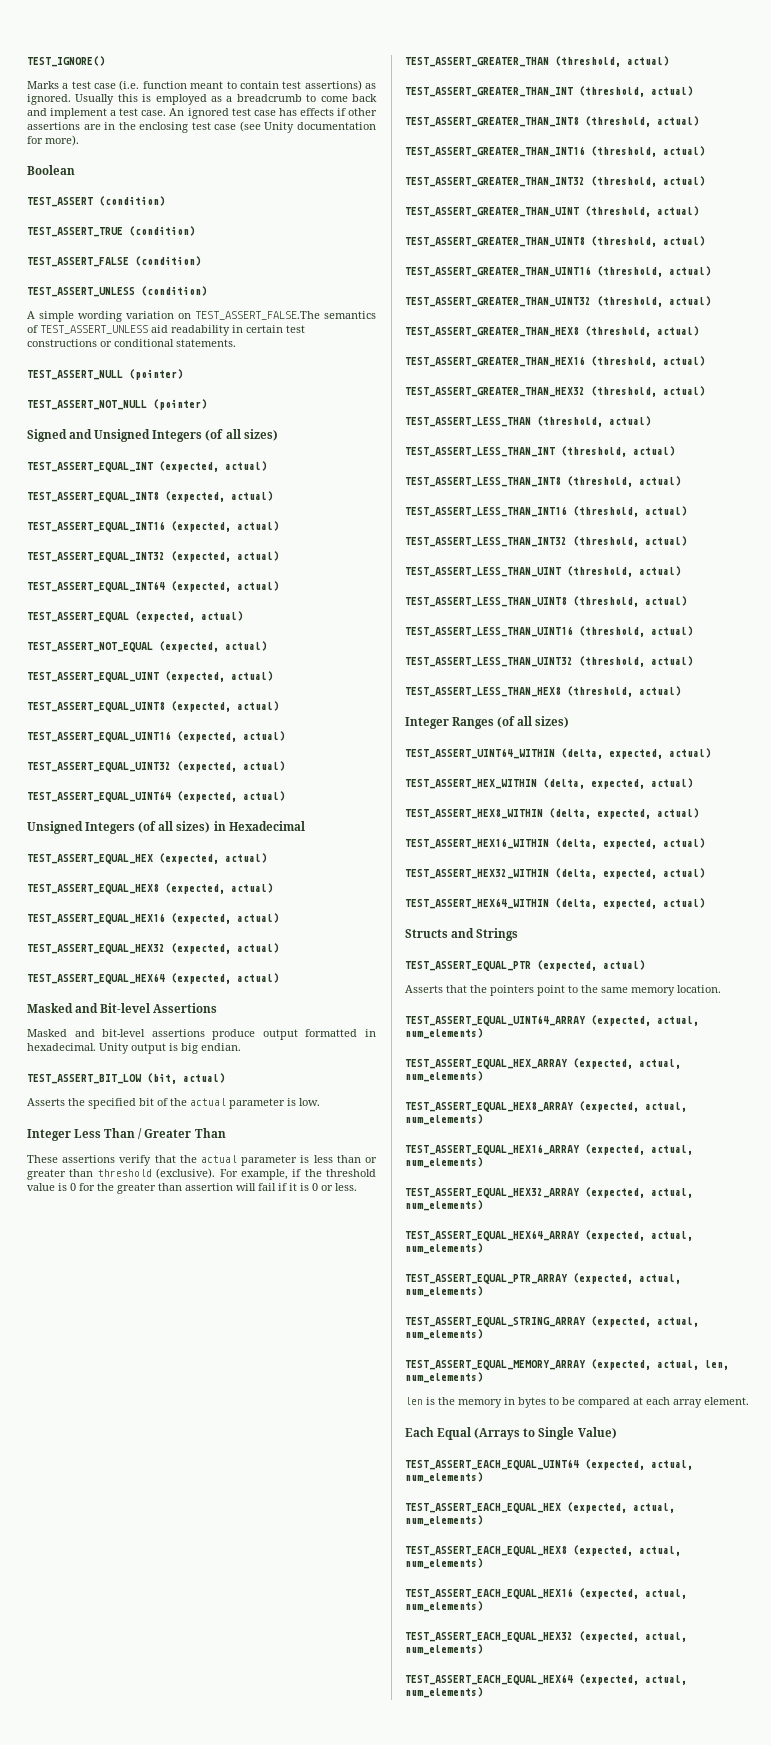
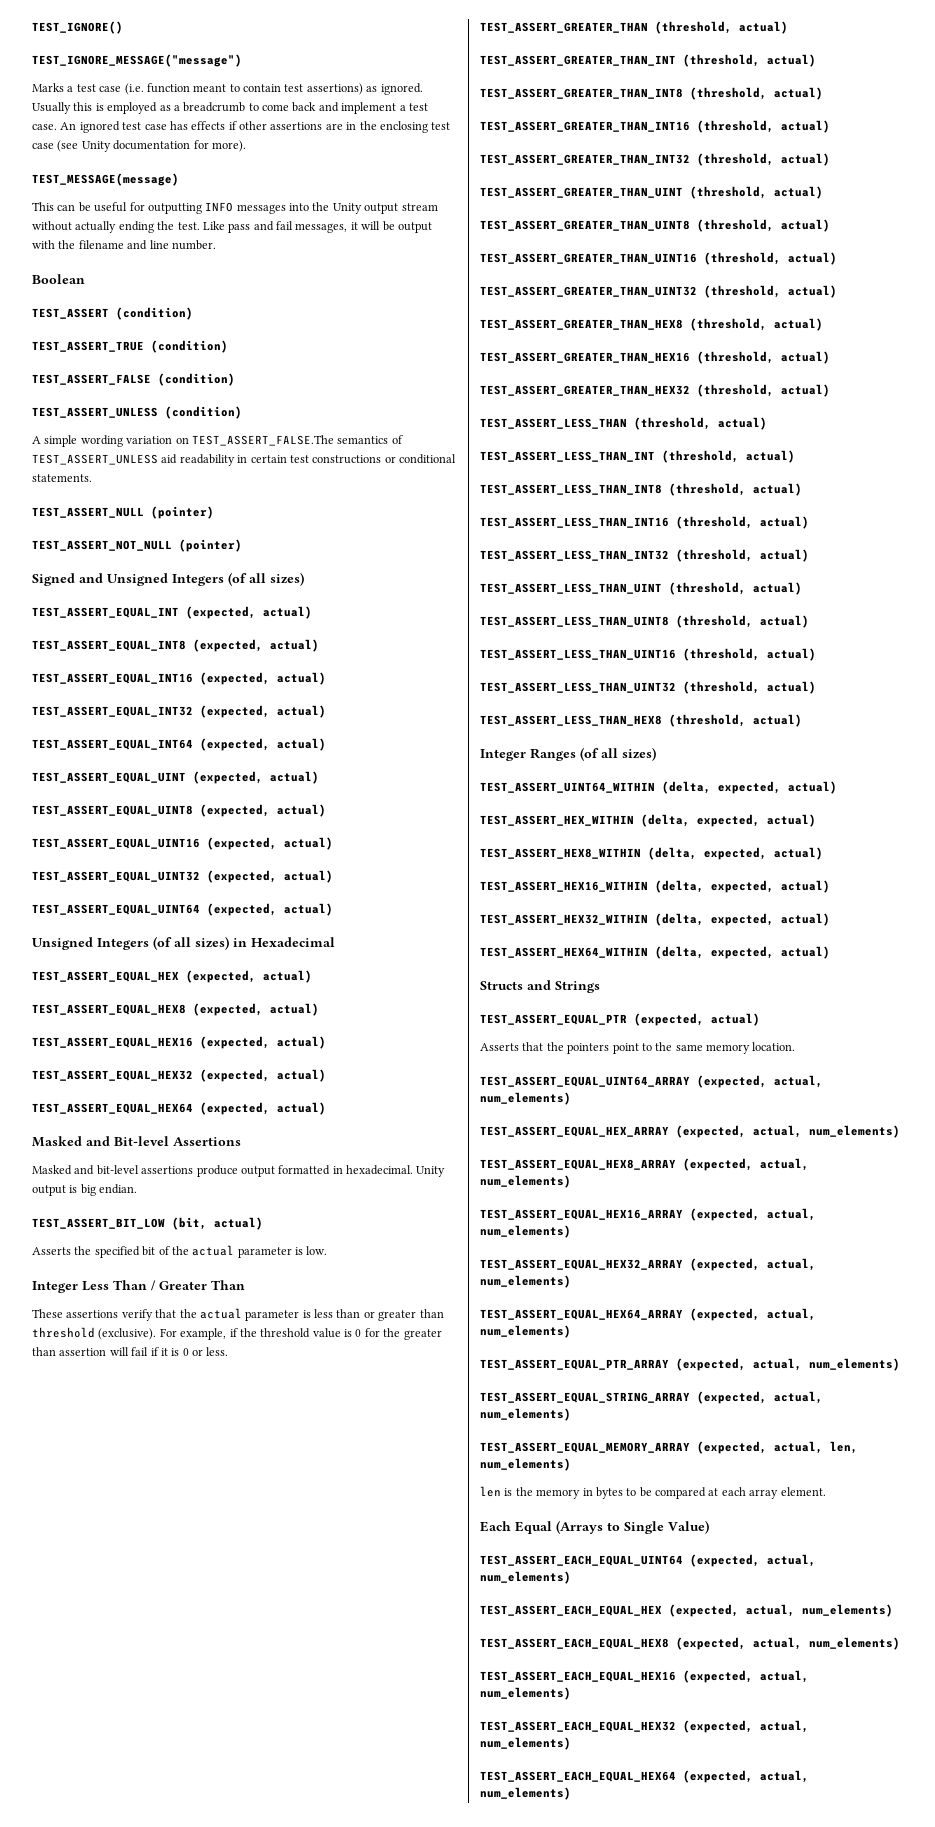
(105, 61) none -> [32,54,242,67] // TEST_IGNORE_MESSAGE("message")
(79, 140) none -> [32,173,179,186] [32,202,438,214] [32,221,432,233] [32,240,216,250] // TEST_MESSAGE(message) // This can be useful for outputting INFO messages into the Unity output stream without actually ending the test. Like pass and fail messages, it will be output with the filename and line number.
[27,611,243,622] [27,641,267,652] // TEST_ASSERT_EQUAL (expected, actual) // TEST_ASSERT_NOT_EQUAL (expected, actual) -> (326, 744) none

